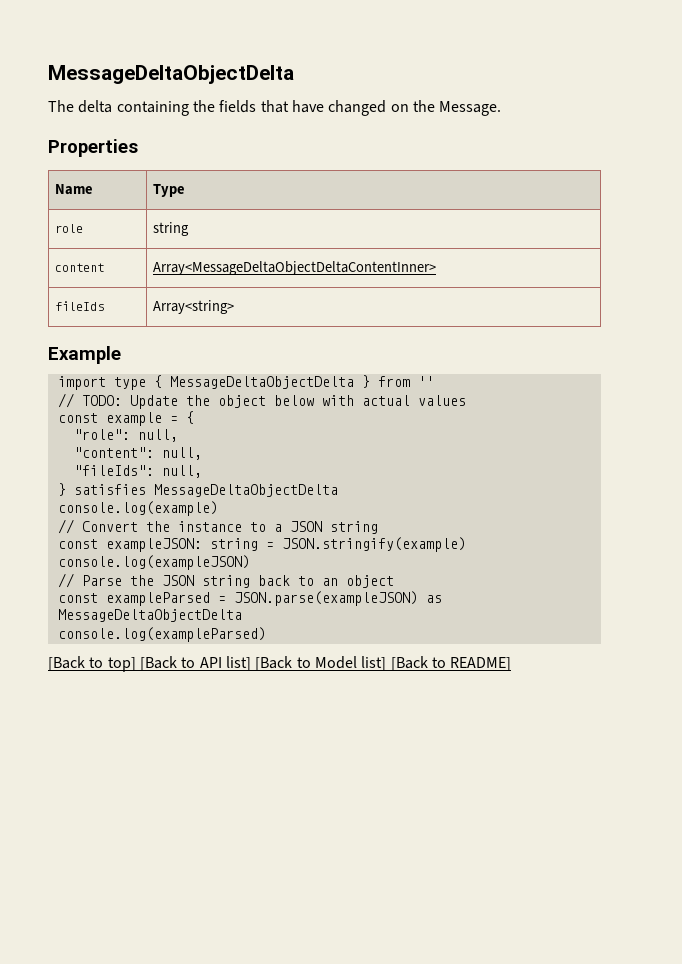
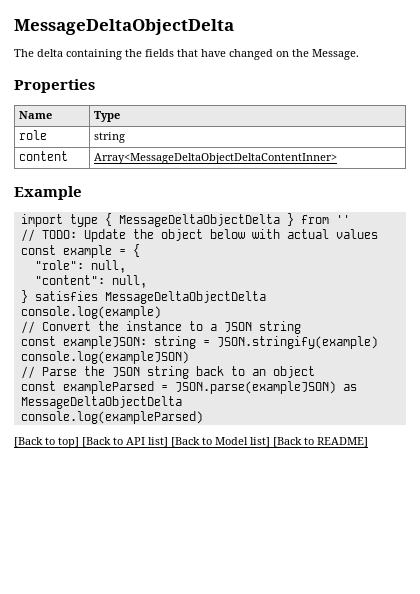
[55,301,105,311] [153,300,235,314] // fileIds | Array<string> -> (338, 158) none
[73,465,202,478] // "fileIds": null, -> (147, 281) none

